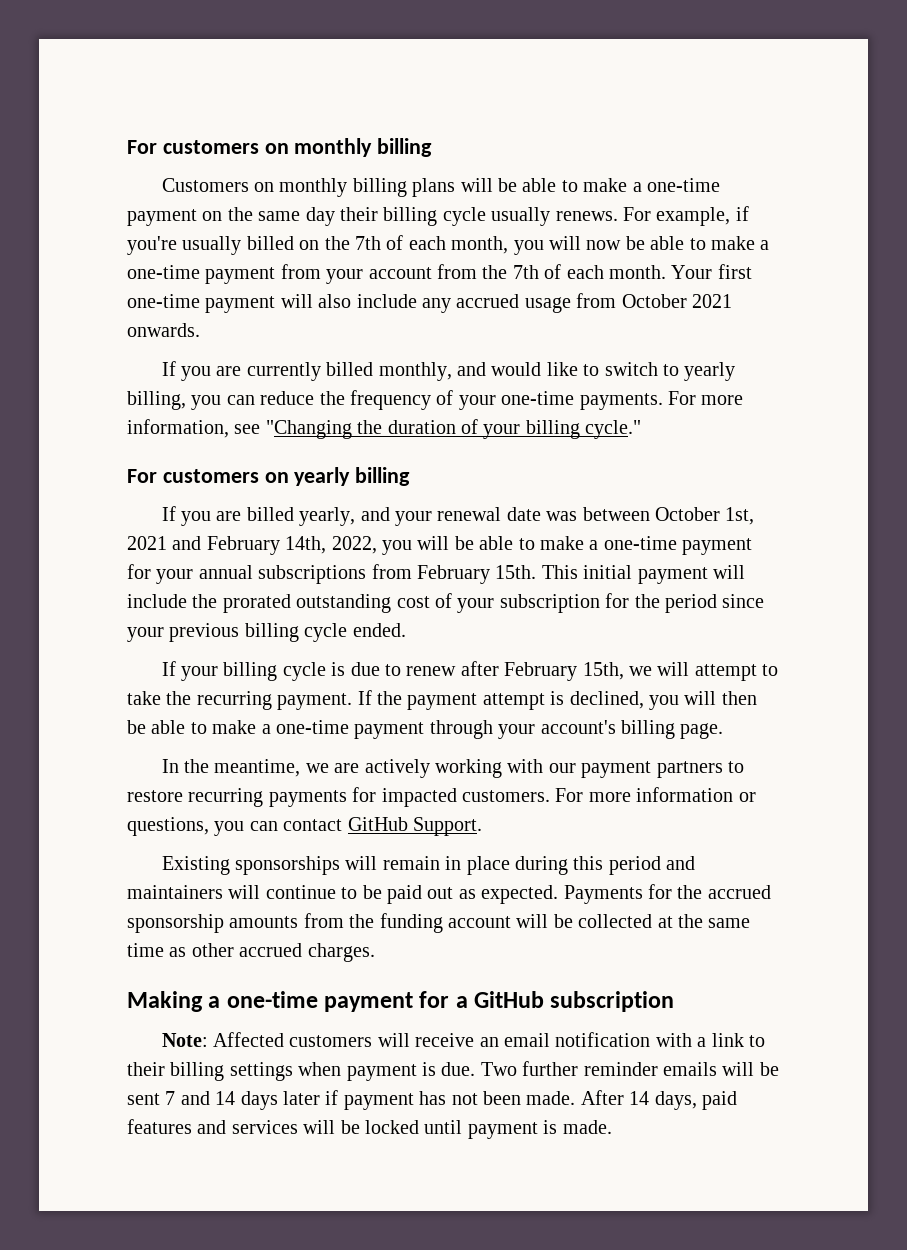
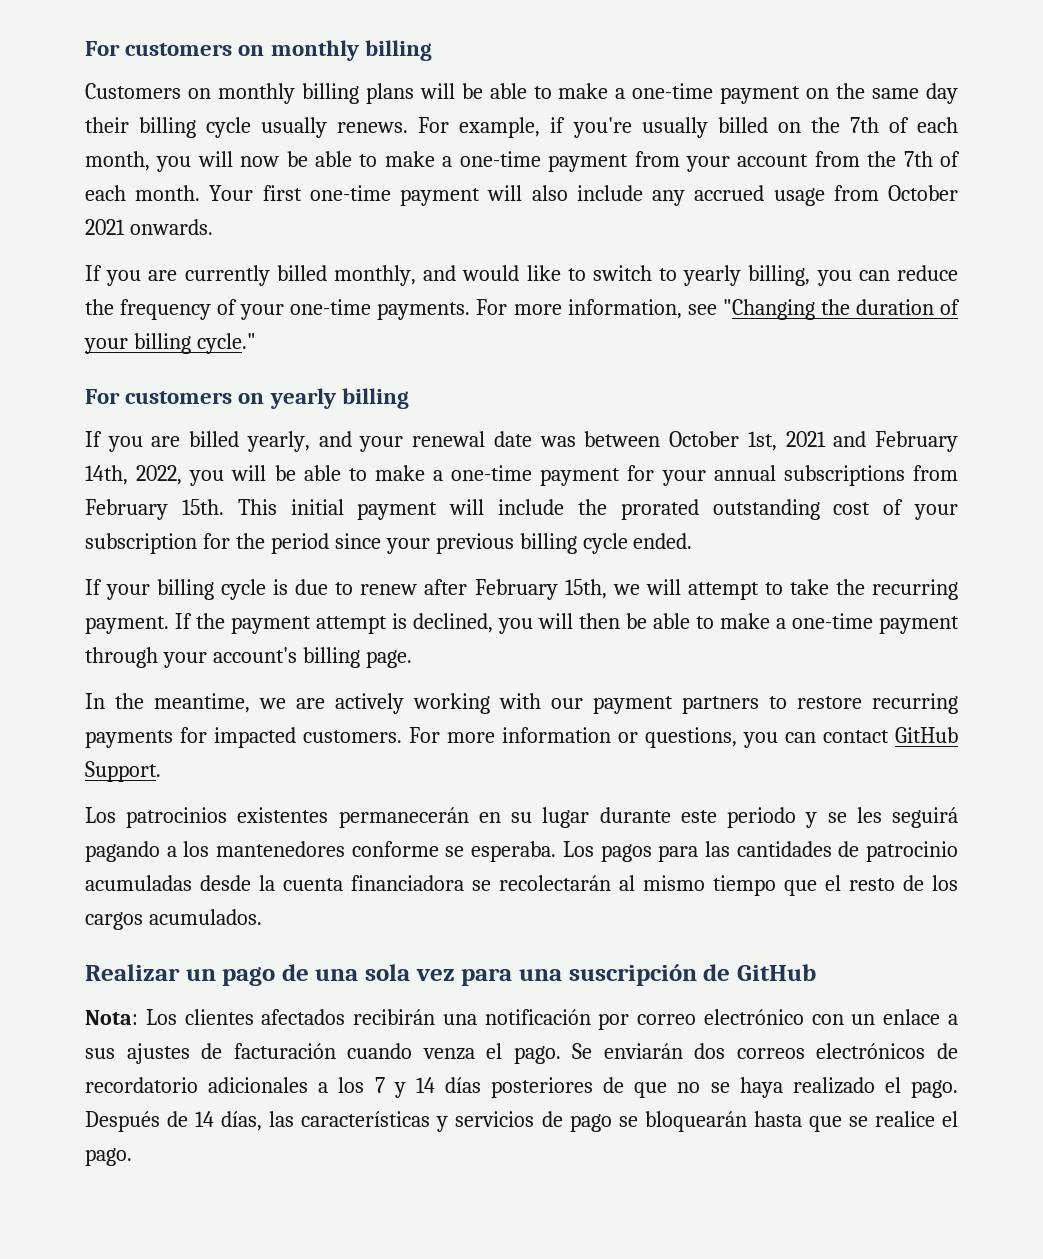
[161,856,696,875] [127,884,771,904] [127,913,751,933] [127,943,375,962] [127,991,675,1012] [161,1032,765,1047] [127,1061,779,1081] [127,1090,737,1110] [127,1119,612,1139] Existing sponsorships will remain in place during this period and maintainers will continue to be paid out as expected. Payments for the accrued sponsorship amounts from the funding account will be collected at the same time as other accrued charges. // Making a one-time payment for a GitHub subscription // Note: Affected customers will receive an email notification with a link to their billing settings when payment is due. Two further reminder emails will be sent 7 and 14 days later if payment has not been made. After 14 days, paid features and services will be locked until payment is made. -> [85,807,959,828] [85,841,959,862] [85,875,958,896] [85,909,262,930] [85,964,816,986] [85,1009,958,1030] [85,1043,958,1064] [85,1077,958,1098] [85,1111,958,1132] [85,1148,132,1166] Los patrocinios existentes permanecerán en su lugar durante este periodo y se les seguirá pagando a los mantenedores conforme se esperaba. Los pagos para las cantidades de patrocinio acumuladas desde la cuenta financiadora se recolectarán al mismo tiempo que el resto de los cargos acumulados. // Realizar un pago de una sola vez para una suscripción de GitHub // Nota: Los clientes afectados recibirán una notificación por correo electrónico con un enlace a sus ajustes de facturación cuando venza el pago. Se enviarán dos correos electrónicos de recordatorio adicionales a los 7 y 14 días posteriores de que no se haya realizado el pago. Después de 14 días, las características y servicios de pago se bloquearán hasta que se realice el pago.

